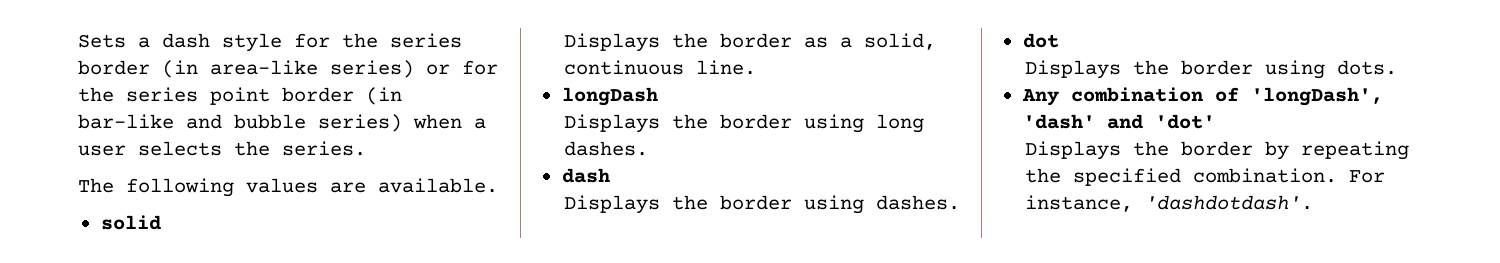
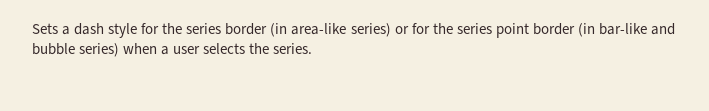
[78,178,498,197] [100,215,161,230] [564,33,937,52] [564,60,757,75] [561,87,658,106] [564,114,925,133] [564,141,649,156] [561,168,610,183] [564,195,961,214] [1022,33,1059,48] [1025,60,1398,79] [1021,87,1383,106] [1022,114,1215,129] [1025,141,1410,160] [1025,168,1386,186] [1025,195,1314,212] // The following values are available. // solid // Displays the border as a solid, continuous line. // longDash // Displays the border using long dashes. // dash // Displays the border using dashes. // dot // Displays the border using dots. // Any combination of 'longDash', 'dash' and 'dot' // Displays the border by repeating the specified combination. For instance, 'dashdotdash'. -> (313, 48) none

